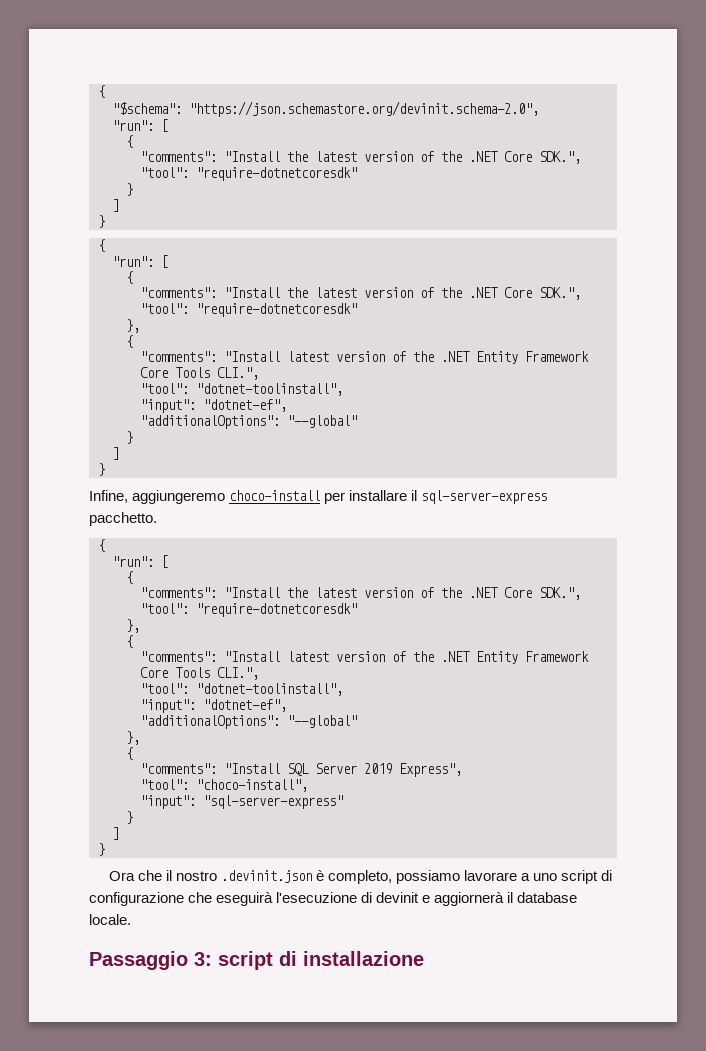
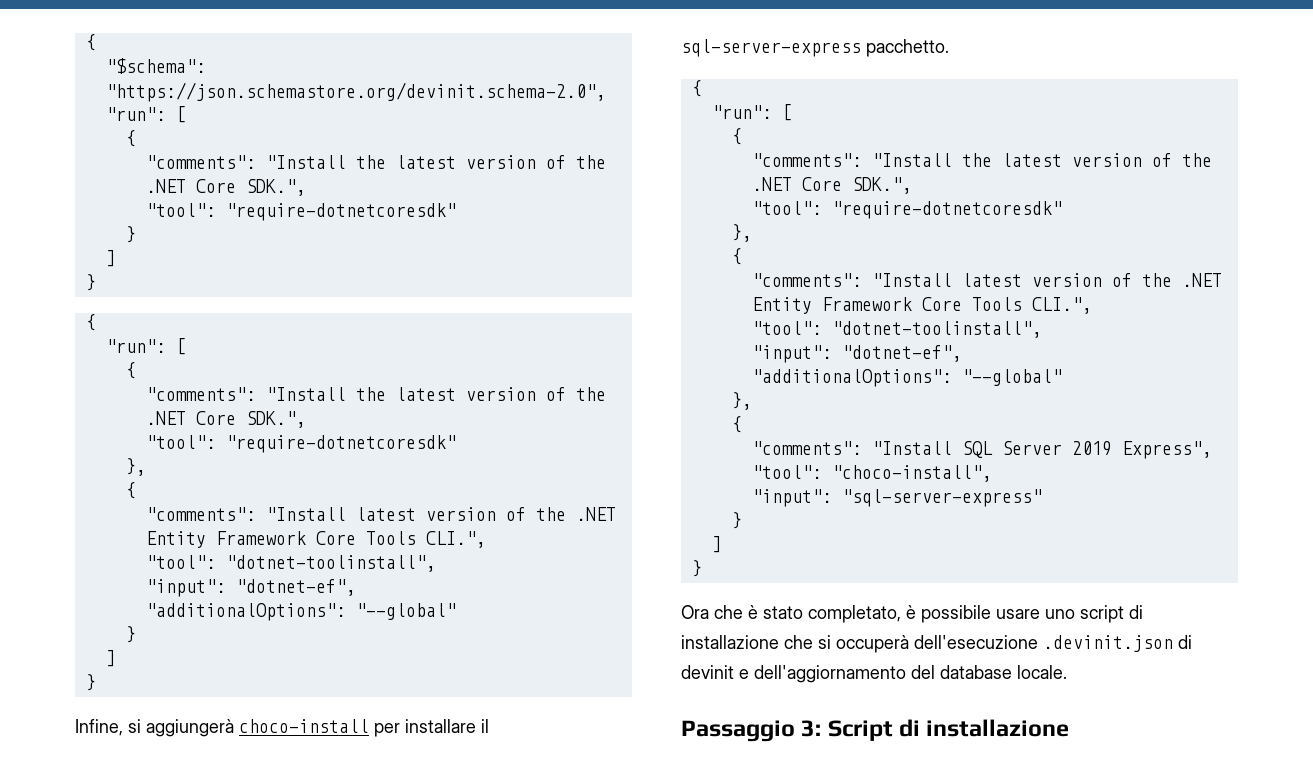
[132,490,226,504] aggiungeremo -> [128,719,234,737] si aggiungerà
[165,870,613,884] [89,892,358,906] il nostro .devinit.json è completo, possiamo lavorare a uno script di configurazione che eseguirà l'esecuzione -> [748,605,1143,623] [681,635,1173,653] è stato completato, è possibile usare uno script di installazione che si occuperà dell'esecuzione .devinit.json
[434,892,514,906] aggiornerà il -> [754,665,935,683] dell'aggiornamento del
[218,951,273,970] script -> [827,720,893,741] Script

